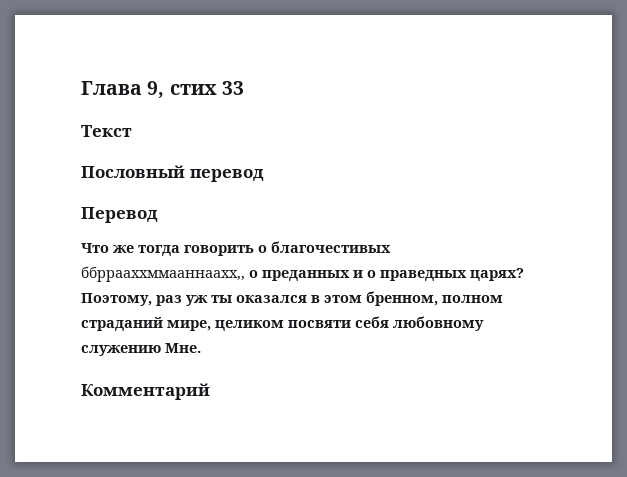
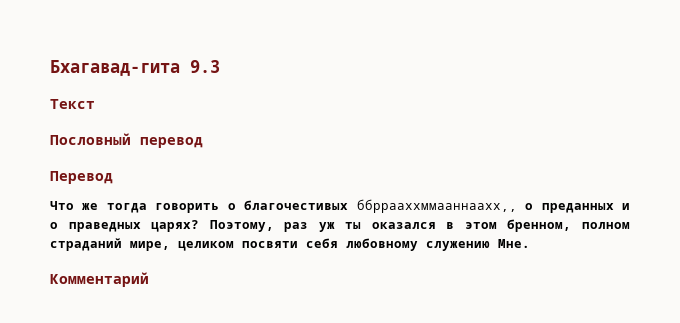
[81,81,244,99] Глава 9, стих 33 -> [50,60,220,76] Бхагавад-гита 9.3

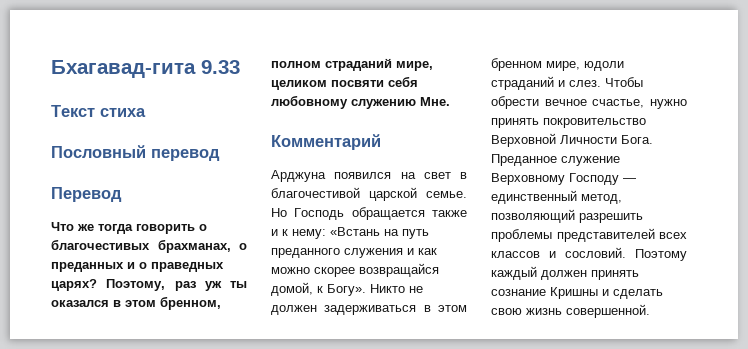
[190,60,220,73] 9.3 -> [201,60,240,74] 9.33
(95, 104) none -> [100,108,146,117] стиха
[356,199,517,213] ббррааххммааннаахх,, -> [157,239,231,253] брахманах,
(149, 279) none -> [271,170,467,182] [271,187,467,201] [271,207,467,220] [271,227,429,239] [271,248,437,258] [271,263,439,277] [271,282,423,296] [271,305,467,315] [491,58,624,71] [491,76,643,90] [491,96,687,109] [491,118,646,128] [491,133,653,147] [491,154,620,166] [491,173,636,185] [491,190,622,204] [491,209,643,223] [491,228,687,242] [491,247,687,261] [491,266,639,280] [491,287,663,299] [491,304,650,318] // Арджуна появился на свет в благочестивой царской семье. Но Господь обращается также и к нему: «Встань на путь преданного служения и как можно скорее возвращайся домой, к Богу». Никто не должен задерживаться в этом бренном мире, юдоли страданий и слез. Чтобы обрести вечное счастье, нужно принять покровительство Верховной Личности Бога. Преданное служение Верховному Господу — единственный метод, позволяющий разрешить проблемы представителей всех классов и сословий. Поэтому каждый должен принять сознание Кришны и сделать свою жизнь совершенной.

